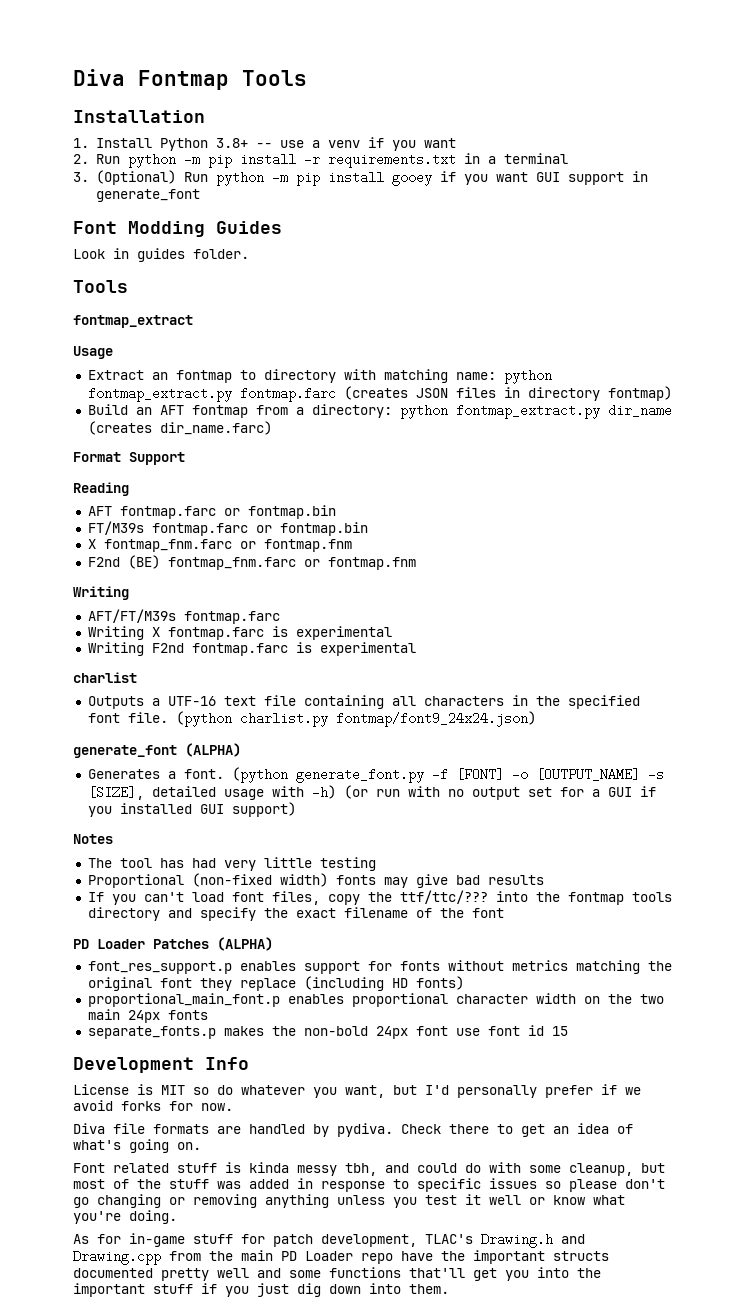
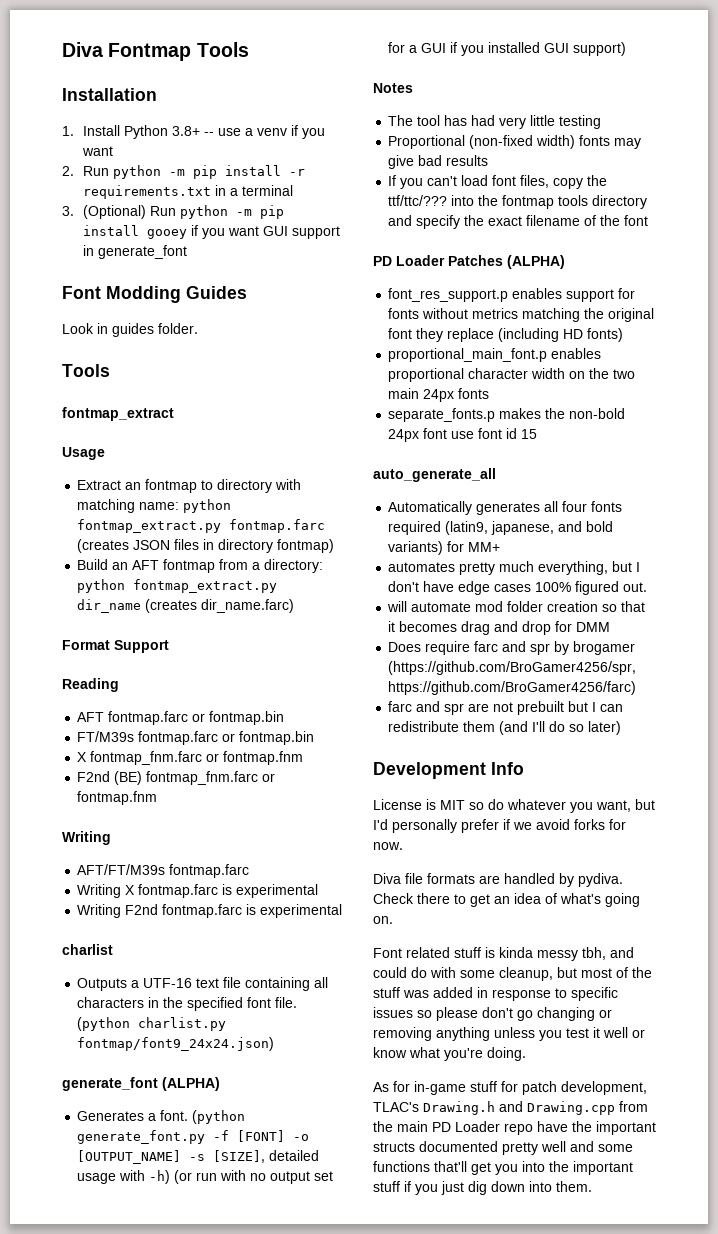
(568, 1031) none -> [373,468,496,482] [388,501,623,515] [388,521,614,535] [388,541,501,555] [388,561,641,575] [388,581,648,595] [387,601,646,612] [388,621,611,635] [388,641,636,655] [388,661,637,675] [388,681,637,695] [388,701,624,715] [388,721,622,735] // auto_generate_all // Automatically generates all four fonts required (latin9, japanese, and bold variants) for MM+ // automates pretty much everything, but I don't have edge cases 100% figured out. // will automate mod folder creation so that it becomes drag and drop for DMM // Does require farc and spr by brogamer (https://github.com/BroGamer4256/spr, https://github.com/BroGamer4256/farc) // farc and spr are not prebuilt but I can redistribute them (and I'll do so later)

